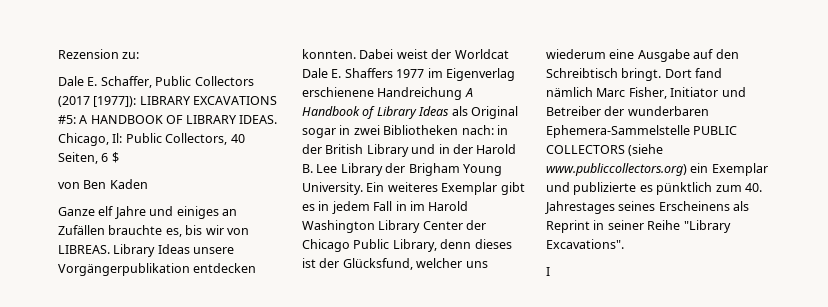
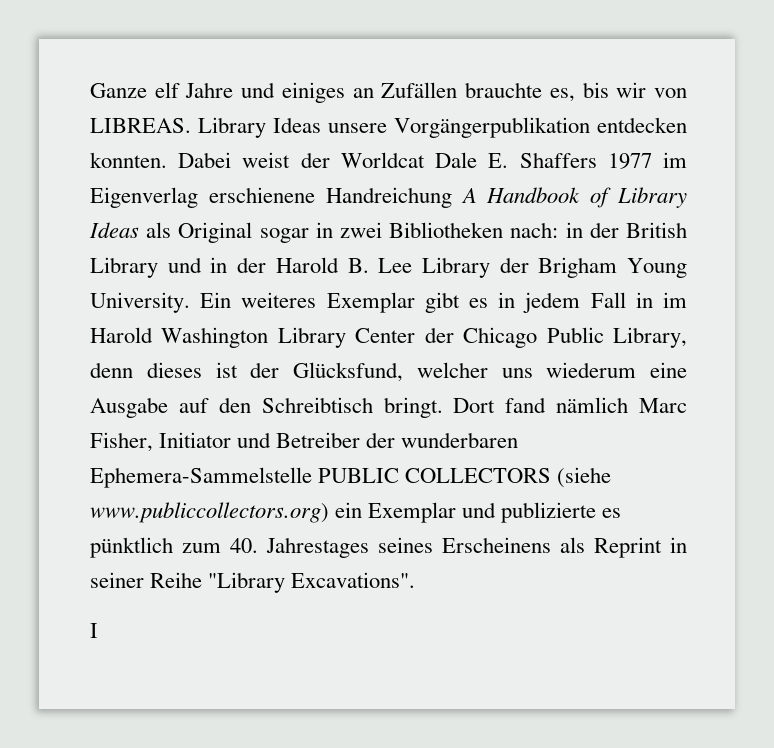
[58,49,140,59] [58,76,254,88] [58,96,278,107] [58,115,277,124] [58,133,245,146] [58,152,119,164] [58,179,148,189] Rezension zu: // Dale E. Schaffer, Public Collectors (2017 [1977]): LIBRARY EXCAVATIONS #5: A HANDBOOK OF LIBRARY IDEAS. Chicago, Il: Public Collectors, 40 Seiten, 6 $ // von Ben Kaden // -> (90, 90) none

